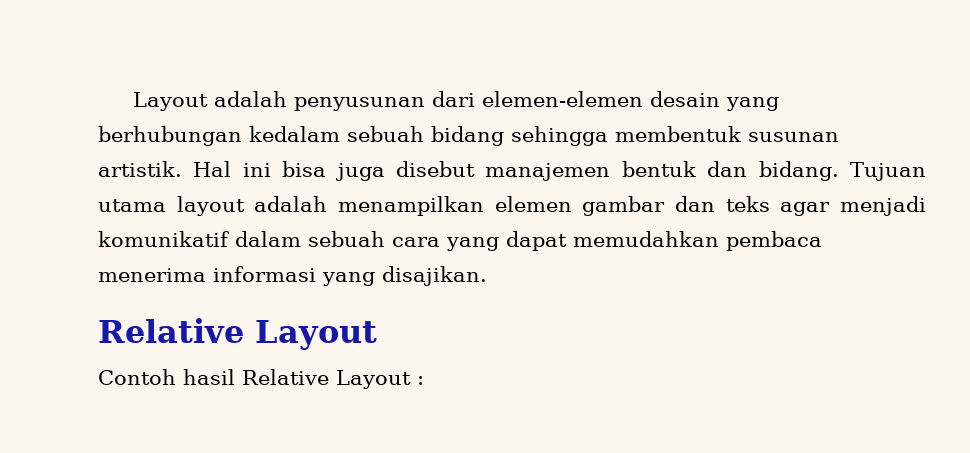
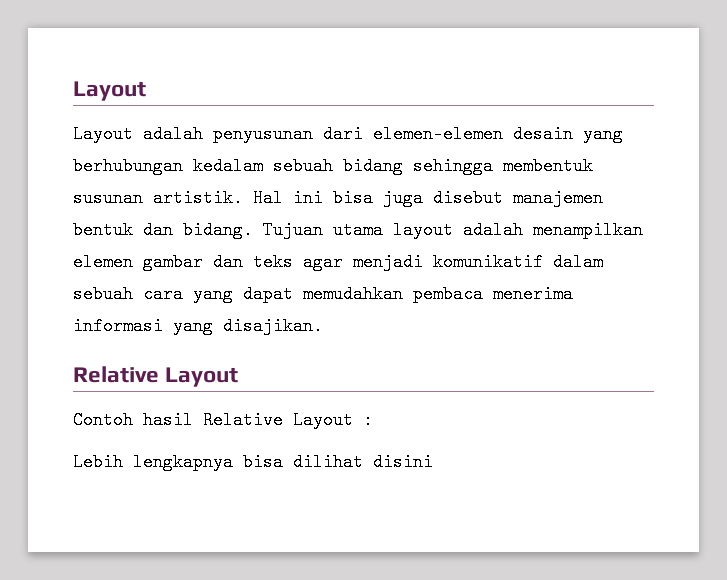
[132,92,208,111] Layout -> [73,81,146,101] [73,125,133,143] Layout // Layout
(424, 380) none -> [73,453,433,471] // Lebih lengkapnya bisa dilihat disini

